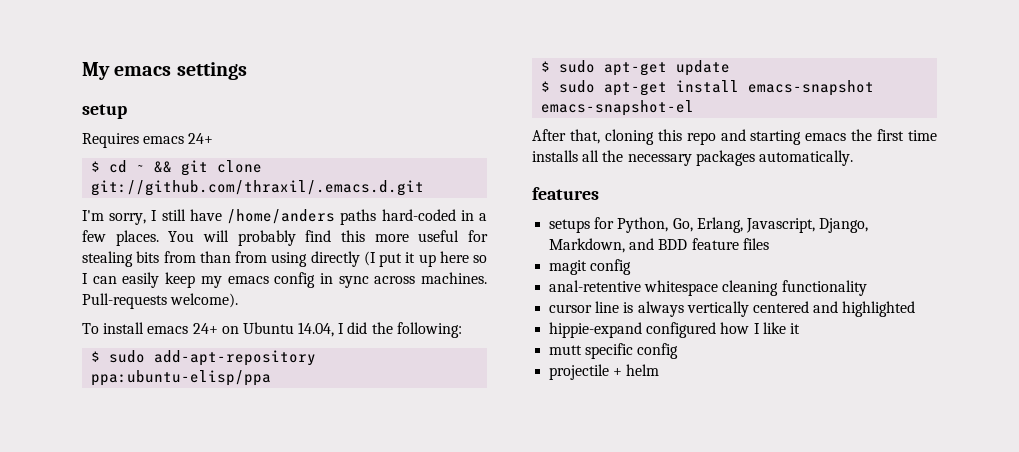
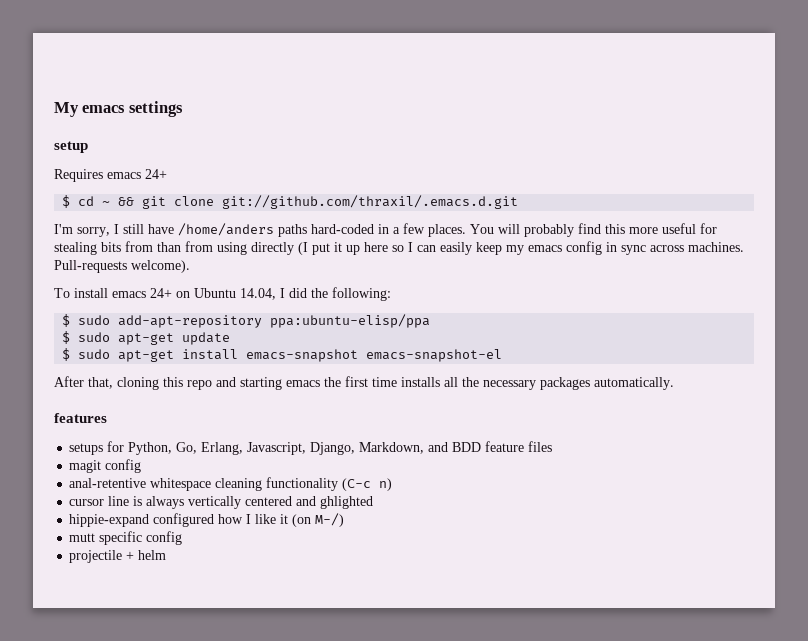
(867, 288) none -> [342,478,393,491] (C-c n)
[842,301,916,317] highlighted -> [320,496,374,509] ghlighted
(800, 328) none -> [292,513,345,527] (on M-/)

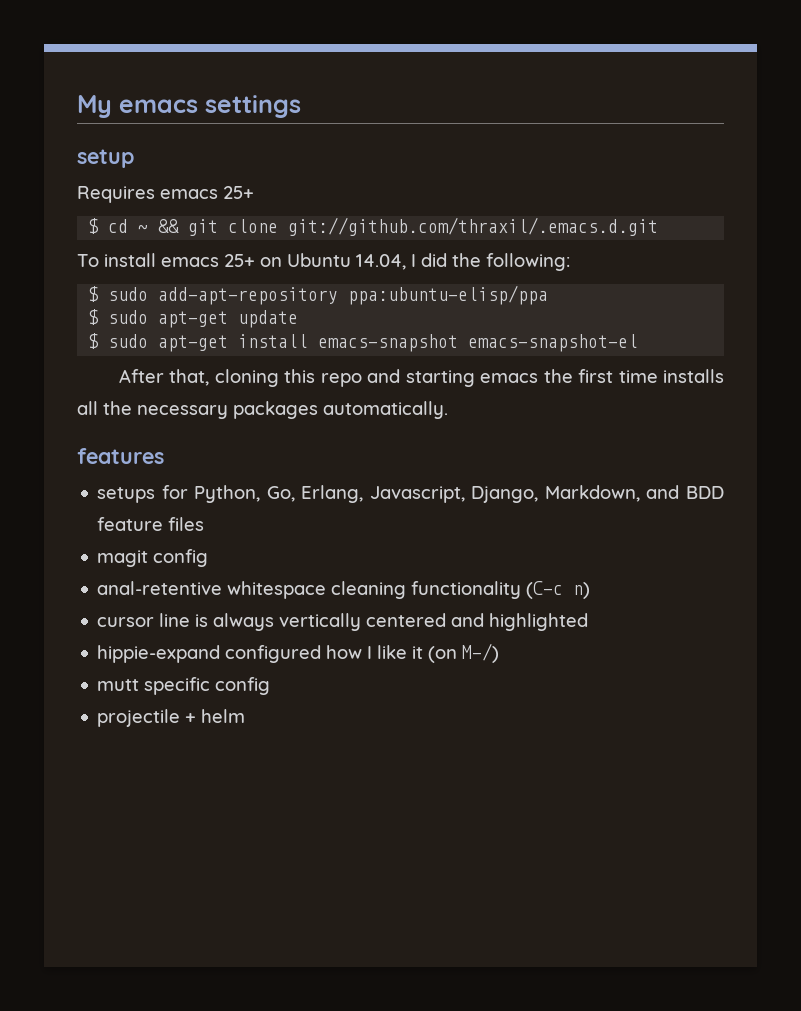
[145,169,167,179] 24+ -> [223,186,254,199] 25+
[54,223,717,237] [54,241,744,255] [54,260,190,273] // I'm sorry, I still have /home/anders paths hard-coded in a few places. You will probably find this more useful for stealing bits from than from using directly (I put it up here so I can easily keep my emacs config in sync across machines. Pull-requests welcome). -> (659, 226) none
[150,288,172,298] 24+ -> [224,254,255,267] 25+
[320,496,374,509] ghlighted -> [489,613,589,631] highlighted

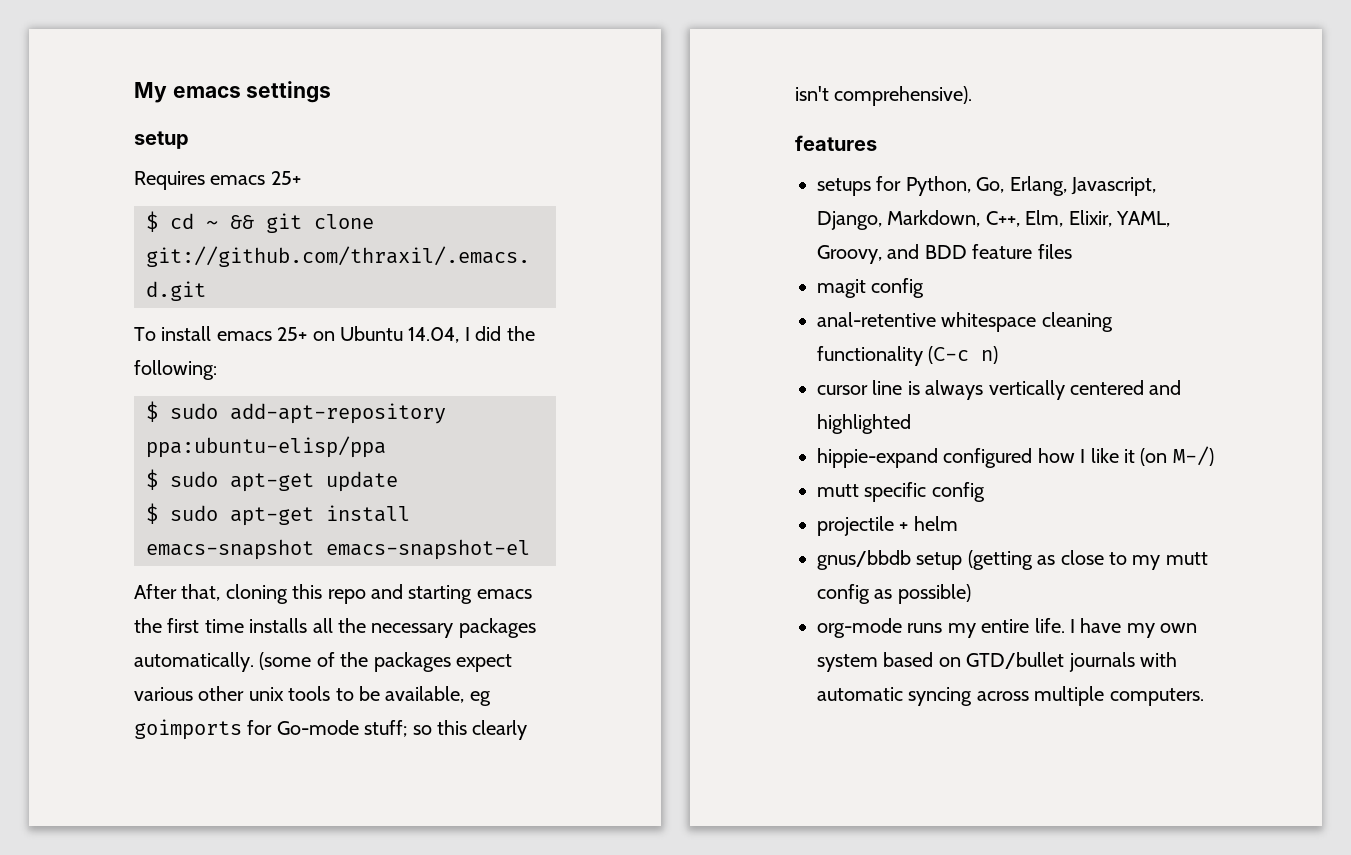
(448, 410) none -> [259,652,512,672] [134,686,491,706] [134,719,528,740] [795,86,973,106] (some of the packages expect various other unix tools to be available, eg goimports for Go-mode stuff; so this clearly isn't comprehensive).
(640, 493) none -> [985,210,1170,227] [817,245,882,264] C++, Elm, Elixir, YAML, Groovy,
(246, 716) none -> [817,550,1208,570] [817,584,971,604] [817,618,1198,638] [817,652,1177,672] [817,686,1204,706] // gnus/bbdb setup (getting as close to my mutt config as possible) // org-mode runs my entire life. I have my own system based on GTD/bullet journals with automatic syncing across multiple computers.

